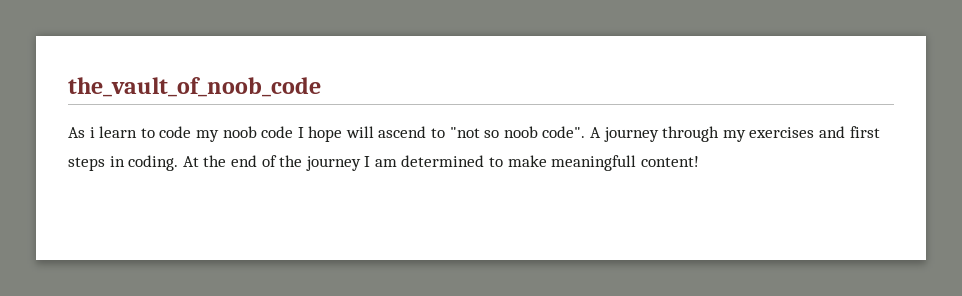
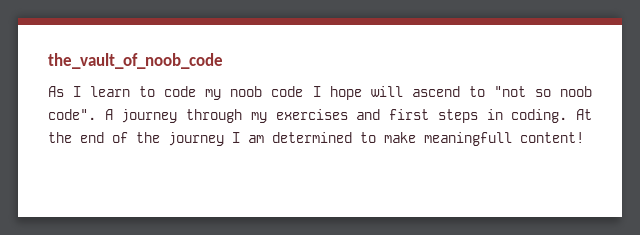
[89,127,95,138] i -> [73,86,82,97] I

